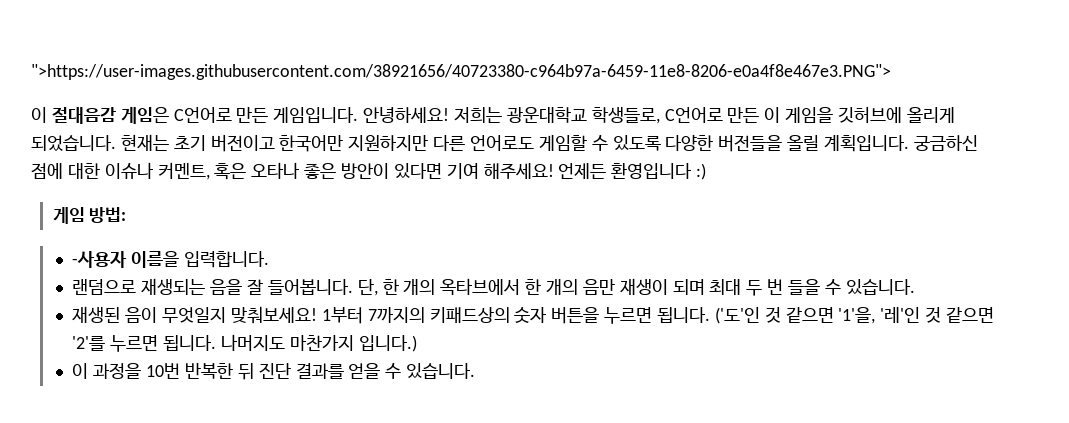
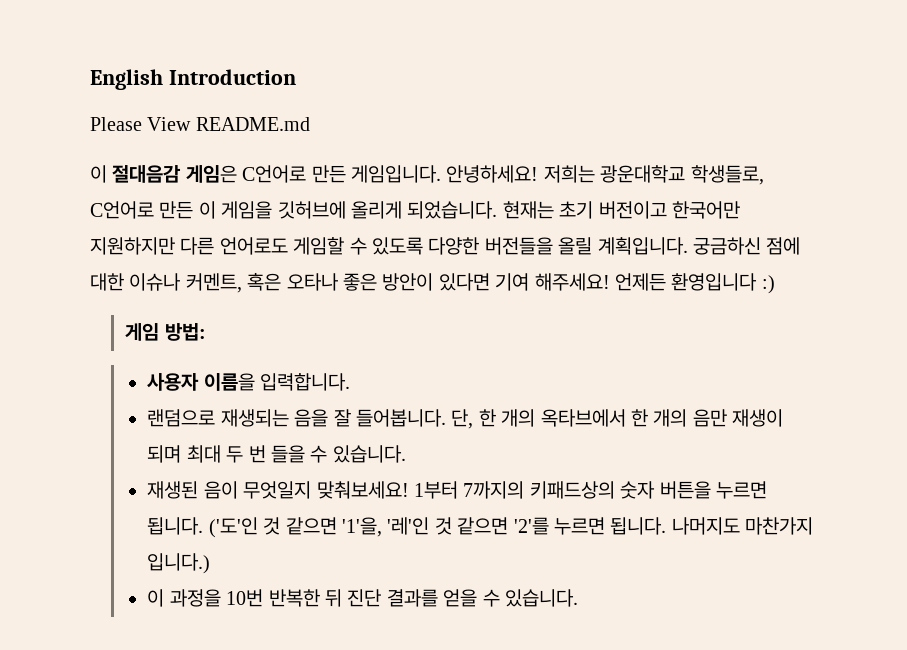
[31,64,891,80] ">https://user-images.githubusercontent.com/38921656/40723380-c964b97a-6459-11e8-8206-e0a4f8e467e3.PNG"> -> [90,69,296,90] [90,117,310,131] English Introduction // Please View README.md
[72,251,128,268] -사용자 -> [147,373,200,391] 사용자

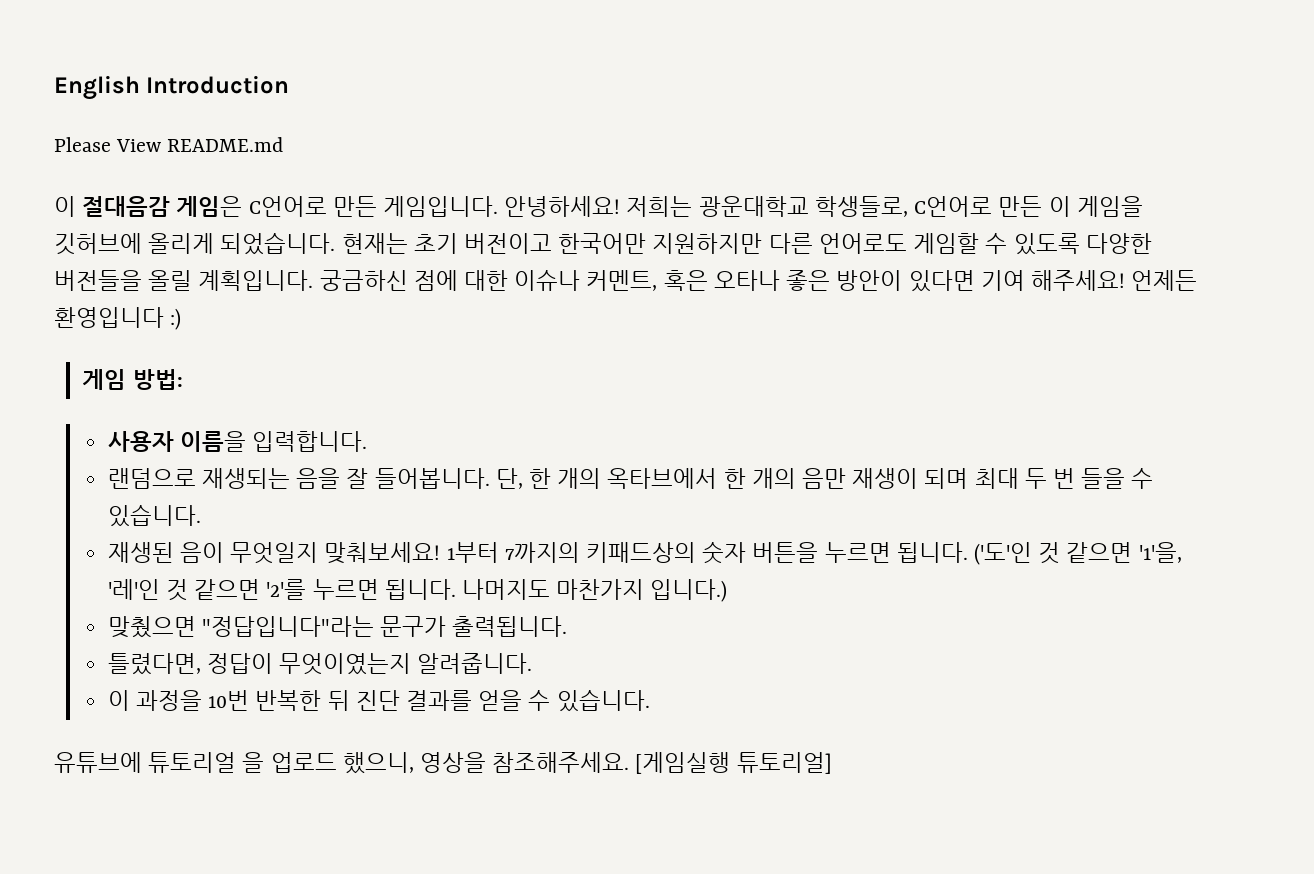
(211, 563) none -> [107,616,568,638] [107,653,533,675] // 맞췄으면 "정답입니다"라는 문구가 출력됩니다. // 틀렸다면, 정답이 무엇이였는지 알려줍니다.
(578, 598) none -> [54,752,832,774] // 유튜브에 튜토리얼 을 업로드 했으니, 영상을 참조해주세요. [게임실행 튜토리얼]

